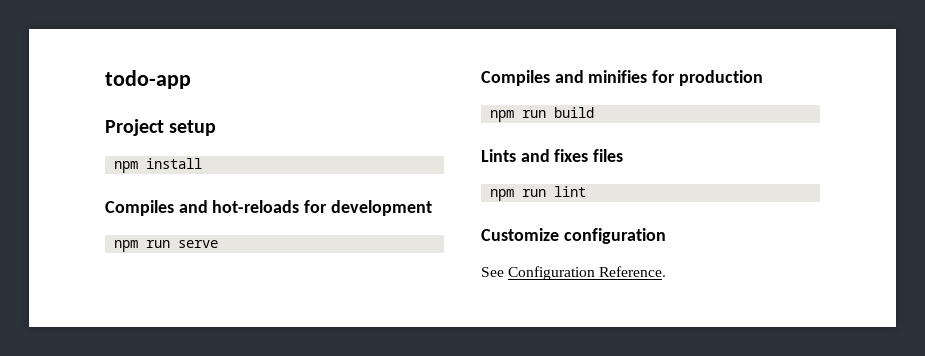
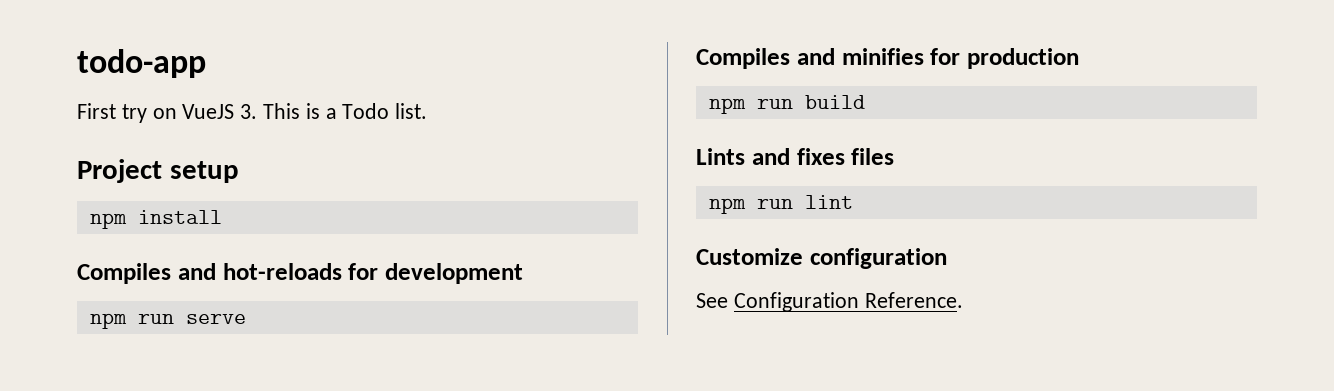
(191, 79) none -> [77,103,428,123] // First try on VueJS 3. This is a Todo list.

